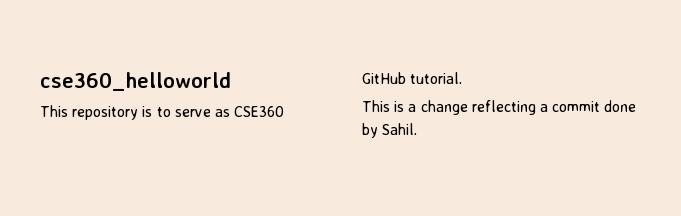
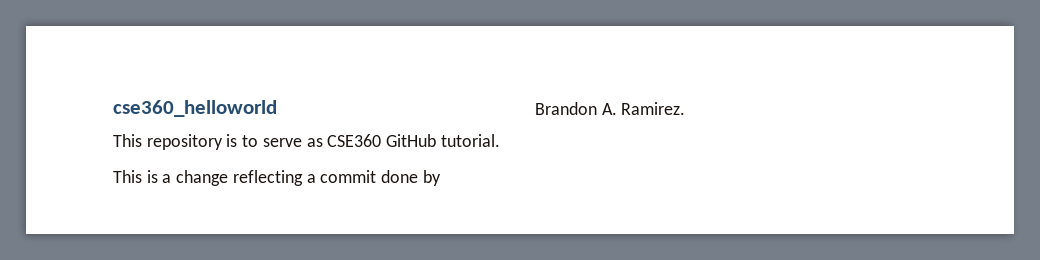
[382,123,418,135] Sahil. -> [535,102,686,115] Brandon A. Ramirez.

